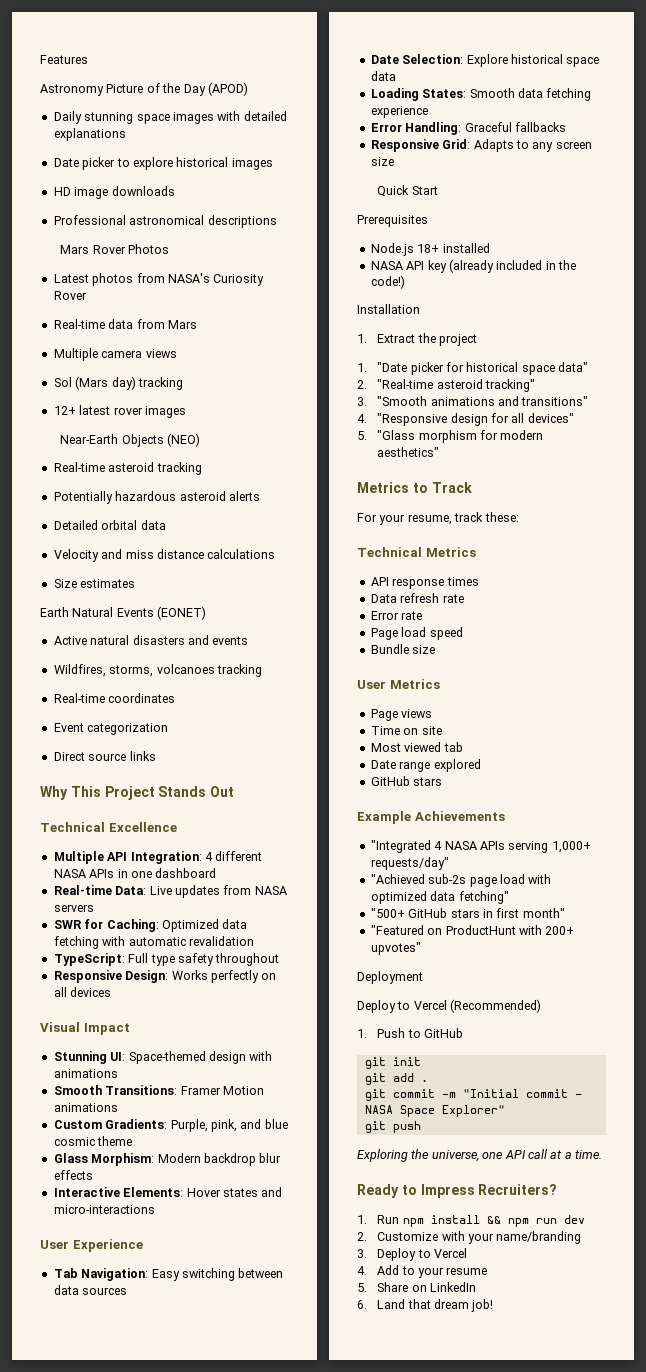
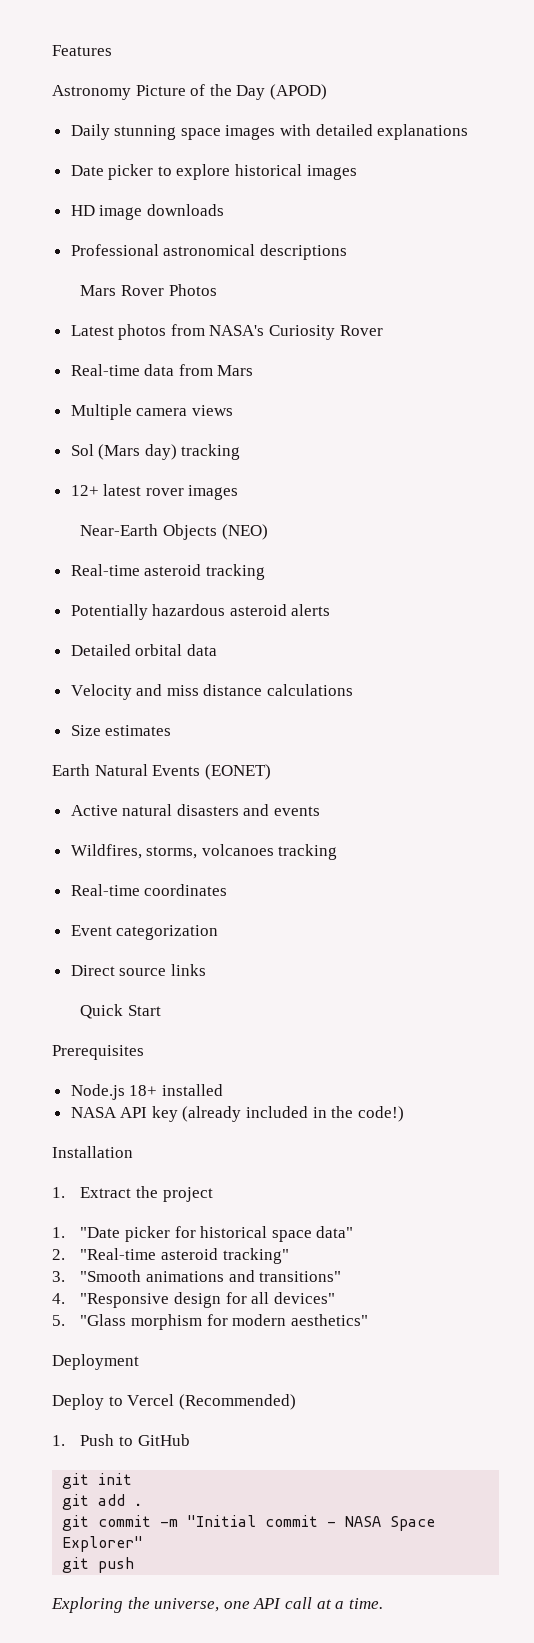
[40,786,235,800] [40,822,177,832] [53,851,263,864] [53,868,217,878] [53,885,287,898] [53,904,94,912] [53,919,248,932] [53,936,254,949] [53,953,280,966] [53,970,277,983] [53,987,112,997] [40,1022,130,1035] [53,1051,273,1064] [53,1069,118,1078] [53,1085,264,1095] [53,1103,118,1112] [53,1119,288,1132] [53,1136,133,1146] [53,1153,282,1166] [53,1170,93,1180] [53,1187,283,1197] [53,1205,155,1214] [40,1239,143,1252] [53,1268,284,1281] [53,1285,128,1295] [370,54,600,67] [370,71,396,81] [370,88,592,101] [370,106,428,118] [370,122,566,135] [370,139,592,152] [370,157,394,166] // Why This Project Stands Out // Technical Excellence // Multiple API Integration: 4 different NASA APIs in one dashboard // Real-time Data: Live updates from NASA servers // SWR for Caching: Optimized data fetching with automatic revalidation // TypeScript: Full type safety throughout // Responsive Design: Works perfectly on all devices // Visual Impact // Stunning UI: Space-themed design with animations // Smooth Transitions: Framer Motion animations // Custom Gradients: Purple, pink, and blue cosmic theme // Glass Morphism: Modern backdrop blur effects // Interactive Elements: Hover states and micro-interactions // User Experience // Tab Navigation: Easy switching between data sources // Date Selection: Explore historical space data // Loading States: Smooth data fetching experience // Error Handling: Graceful fallbacks // Responsive Grid: Adapts to any screen size -> (206, 970) none
[357,482,472,493] [357,512,519,525] [357,547,476,557] [370,577,479,589] [370,593,464,603] [370,611,423,620] [370,627,463,640] [370,644,436,654] [357,679,440,689] [370,709,433,721] [370,726,442,735] [370,742,463,752] [370,759,481,772] [370,776,443,786] [357,811,505,824] [370,840,591,853] [370,857,449,870] [370,874,552,887] [370,891,509,904] [370,908,565,918] [370,925,575,935] [370,942,421,955] // Metrics to Track // For your resume, track these: // Technical Metrics // API response times // Data refresh rate // Error rate // Page load speed // Bundle size // User Metrics // Page views // Time on site // Most viewed tab // Date range explored // GitHub stars // Example Achievements // "Integrated 4 NASA APIs serving 1,000+ requests/day" // "Achieved sub-2s page load with optimized data fetching" // "500+ GitHub stars in first month" // "Featured on ProductHunt with 200+ upvotes" -> (368, 1320) none
[357,1184,558,1198] [357,1215,585,1227] [357,1231,582,1244] [357,1248,467,1261] [357,1265,488,1278] [357,1282,476,1292] [357,1299,494,1312] // Ready to Impress Recruiters? // 1. Run npm install && npm run dev // 2. Customize with your name/branding // 3. Deploy to Vercel // 4. Add to your resume // 5. Share on LinkedIn // 6. Land that dream job! -> (383, 1603) none

